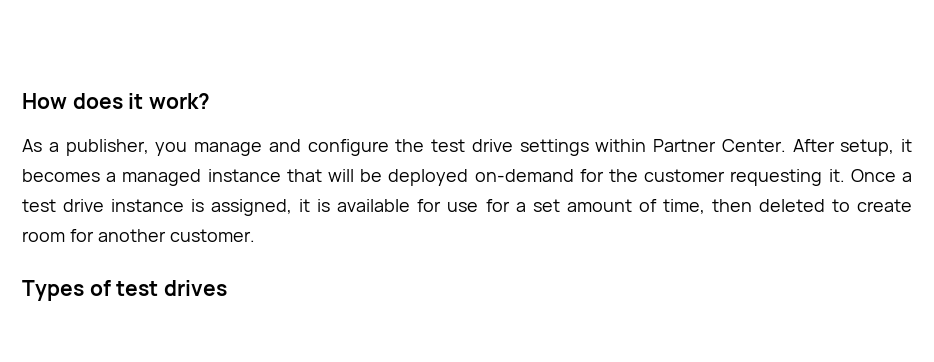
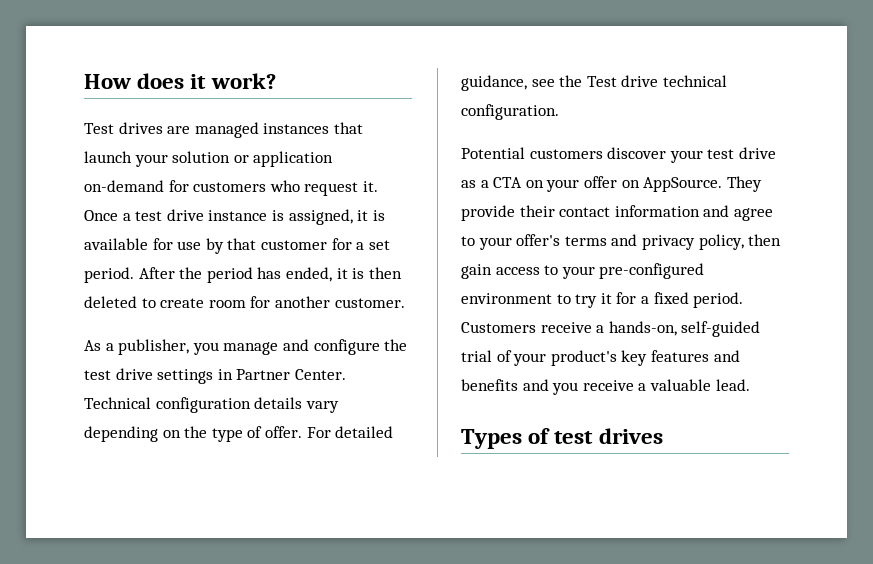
[22,139,912,156] [22,169,823,186] As a publisher, you manage and configure the test drive settings within Partner Center. After setup, it becomes a managed instance that will be deployed on-demand for the customer requesting -> [84,122,363,138] [84,151,334,167] [84,180,359,196] Test drives are managed instances that launch your solution or application on-demand for customers who request
[485,199,705,214] for a set amount of time, -> [205,238,390,254] [84,267,365,283] by that customer for a set period. After the period has ended, it is
(255, 235) none -> [84,339,408,355] [84,368,346,384] [84,397,339,413] [84,426,394,442] [461,75,727,91] [461,104,559,120] [461,147,776,163] [461,176,762,192] [461,205,773,221] [461,234,782,250] [461,263,705,279] [461,292,744,308] [461,321,761,337] [461,350,740,366] [461,379,750,395] // As a publisher, you manage and configure the test drive settings in Partner Center. Technical configuration details vary depending on the type of offer. For detailed guidance, see the Test drive technical configuration. // Potential customers discover your test drive as a CTA on your offer on AppSource. They provide their contact information and agree to your offer's terms and privacy policy, then gain access to your pre-configured environment to try it for a fixed period. Customers receive a hands-on, self-guided trial of your product's key features and benefits and you receive a valuable lead.

